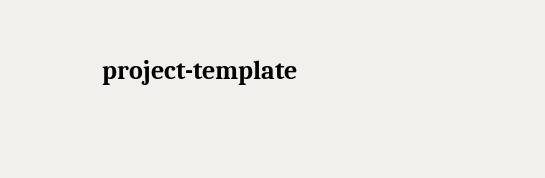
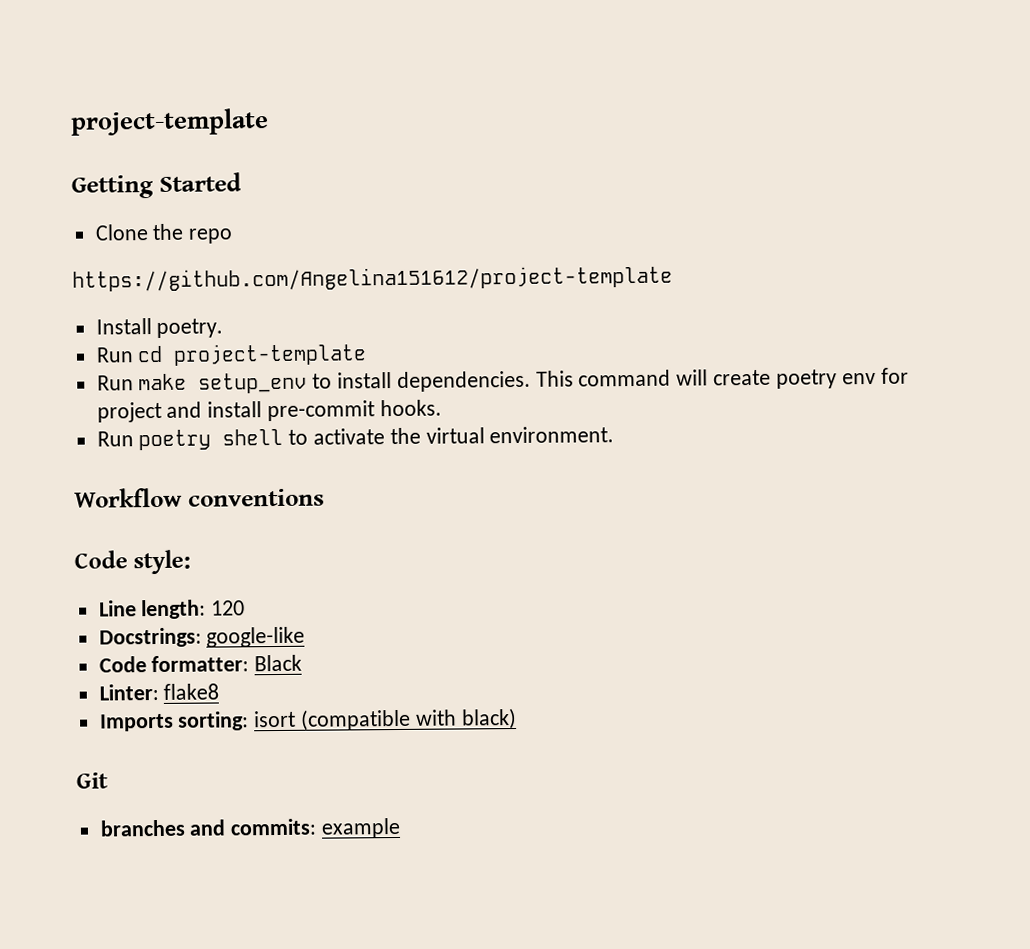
[102,60,297,85] project-template -> [70,108,269,136] [71,172,242,199] [94,223,234,244] [72,265,673,292] [95,318,224,338] [95,343,368,366] [96,367,909,394] [96,399,442,423] [96,426,615,451] [74,487,325,508] [74,549,192,575] [98,599,246,620] [98,626,306,648] [98,654,303,673] [98,683,220,701] [98,708,517,732] [76,772,108,789] [99,817,402,839] project-template // Getting Started // Clone the repo // https://github.com/Angelina151612/project-template // Install poetry. // Run cd project-template // Run make setup_env to install dependencies. This command will create poetry env for project and install pre-commit hooks. // Run poetry shell to activate the virtual environment. // Workflow conventions // Code style: // Line length: 120 // Docstrings: google-like // Code formatter: Black // Linter: flake8 // Imports sorting: isort (compatible with black) // Git // branches and commits: example

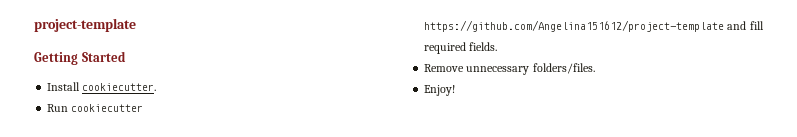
[94,223,234,244] [72,265,673,292] // Clone the repo // https://github.com/Angelina151612/project-template -> (126, 56) none
[156,318,224,338] [95,343,368,366] [96,367,909,394] [96,399,442,423] [96,426,615,451] [74,487,325,508] [74,549,192,575] [98,599,246,620] [98,626,306,648] [98,654,303,673] [98,683,220,701] [98,708,517,732] [76,772,108,789] [99,817,402,839] poetry. // Run cd project-template // Run make setup_env to install dependencies. This command will create poetry env for project and install pre-commit hooks. // Run poetry shell to activate the virtual environment. // Workflow conventions // Code style: // Line length: 120 // Docstrings: google-like // Code formatter: Black // Linter: flake8 // Imports sorting: isort (compatible with black) // Git // branches and commits: example -> [82,83,157,91] [47,104,144,112] [424,20,764,32] [424,42,498,54] [424,63,595,75] [424,85,456,96] cookiecutter. // Run cookiecutter https://github.com/Angelina151612/project-template and fill required fields. // Remove unnecessary folders/files. // Enjoy!

